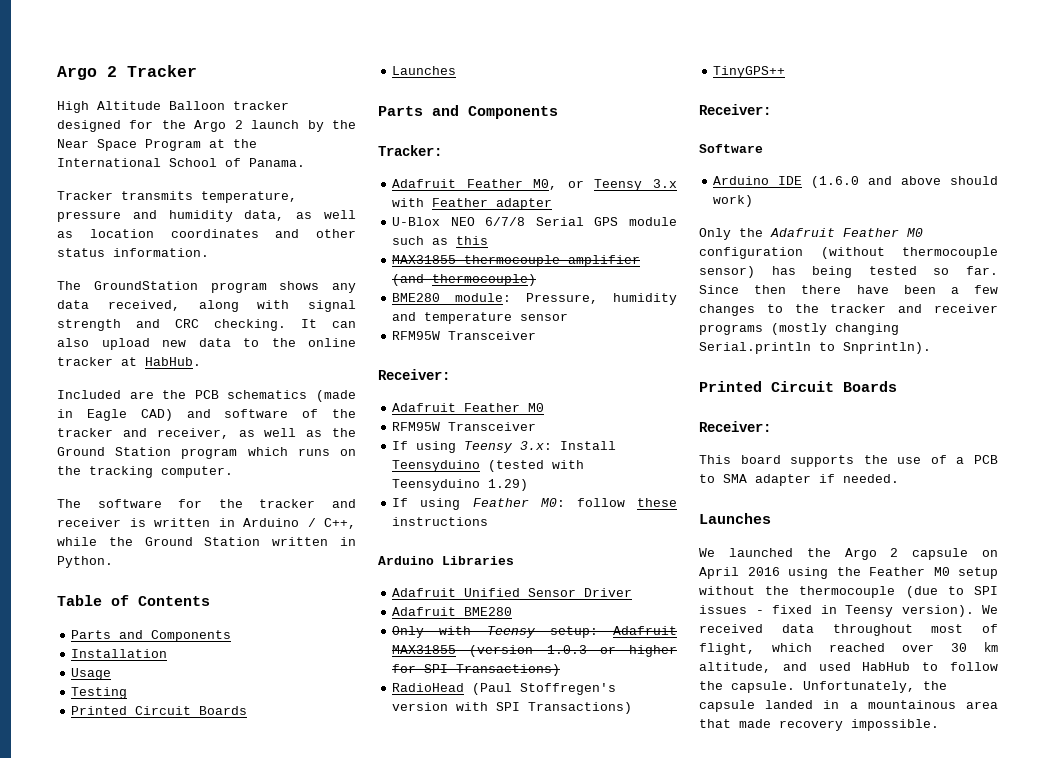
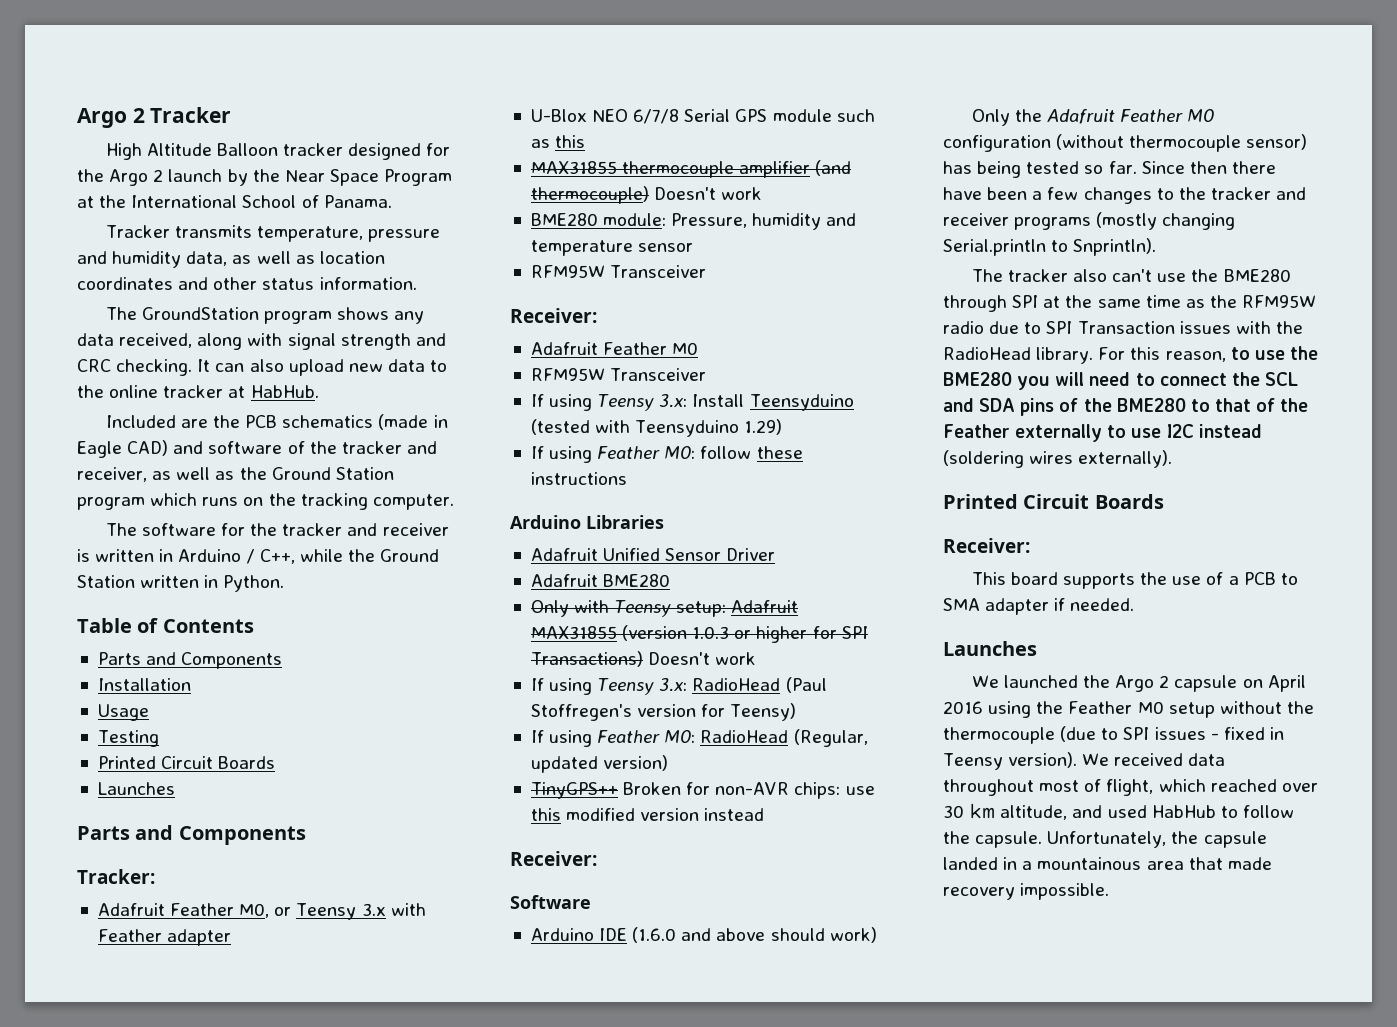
(537, 280) none -> [654,187,763,200] Doesn't work
[392,683,617,695] [392,702,633,714] [713,66,786,78] // RadioHead (Paul Stoffregen's version with SPI Transactions) // TinyGPS++ -> [648,652,757,665] [530,677,827,695] [530,703,797,721] [530,729,868,747] [530,755,669,773] [530,782,875,799] [530,808,765,821] Doesn't work // If using Teensy 3.x: RadioHead (Paul Stoffregen's version for Teensy) // If using Feather M0: RadioHead (Regular, updated version) // TinyGPS++ Broken for non-AVR chips: use this modified version instead
(931, 348) none -> [971,269,1291,282] [943,295,1317,312] [943,321,1303,334] [943,346,1318,364] [943,372,1298,390] [943,398,1309,416] [943,424,1262,442] [943,450,1173,468] // The tracker also can't use the BME280 through SPI at the same time as the RFM95W radio due to SPI Transaction issues with the RadioHead library. For this reason, to use the BME280 you will need to connect the SCL and SDA pins of the BME280 to that of the Feather externally to use I2C instead (soldering wires externally).

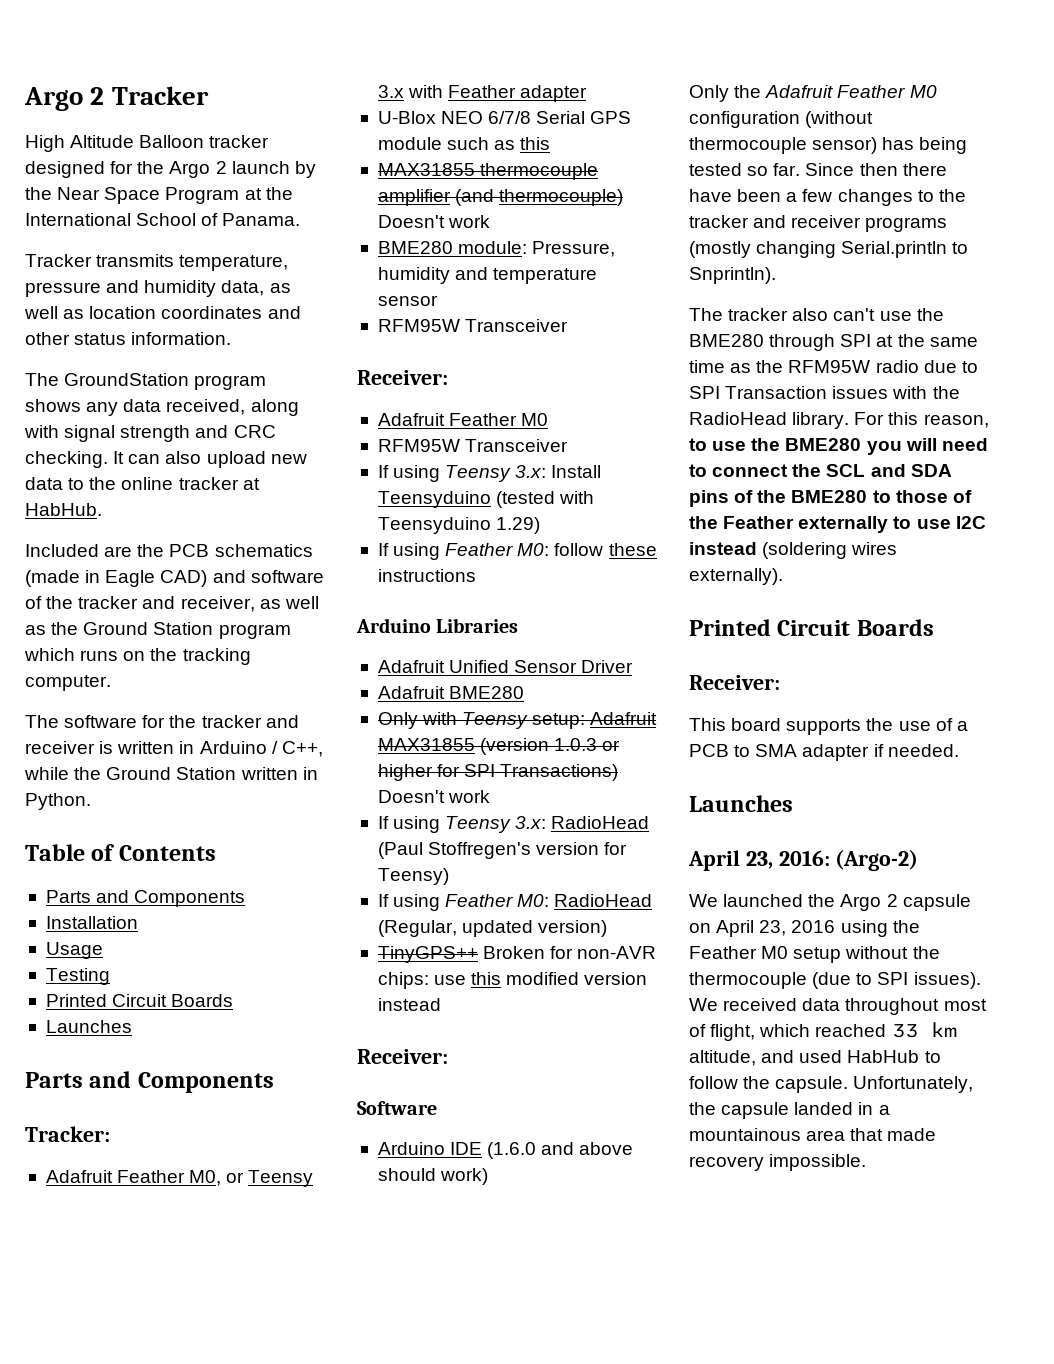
[1214,398,1251,412] that -> [895,490,948,503] those
(1037, 648) none -> [688,849,919,871] // April 23, 2016: (Argo-2)
(1306, 683) none -> [759,920,787,936] 23,
[1154,727,1284,740] [943,752,1078,770] issues - fixed in Teensy version). -> [913,972,981,989] issues).
[1281,783,1318,792] [943,805,964,818] over 30 -> [891,1024,918,1038] 33

